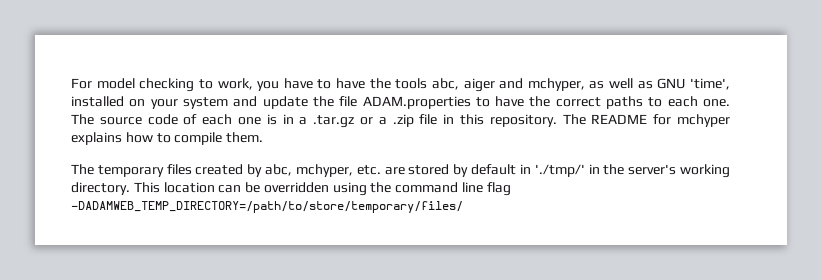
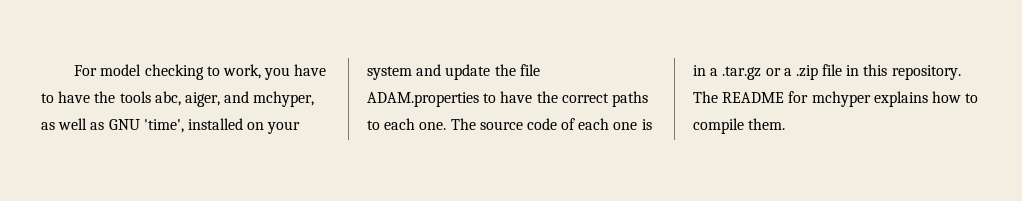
[463,78,495,92] aiger -> [184,92,220,107] aiger,
[71,164,731,178] [71,182,511,196] [71,201,463,213] // The temporary files created by abc, mchyper, etc. are stored by default in './tmp/' in the server's working directory. This location can be overridden using the command line flag -DADAMWEB_TEMP_DIRECTORY=/path/to/store/temporary/files/ -> (786, 124) none

